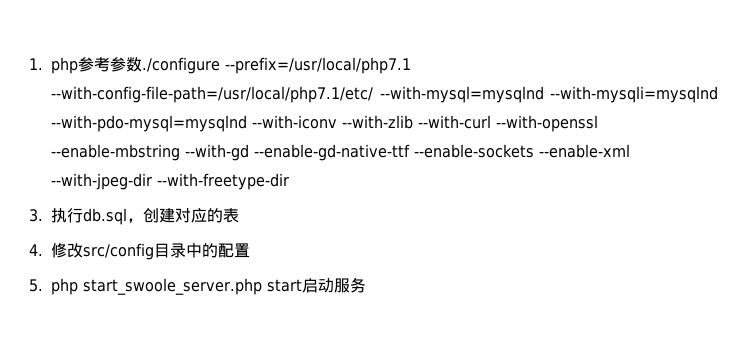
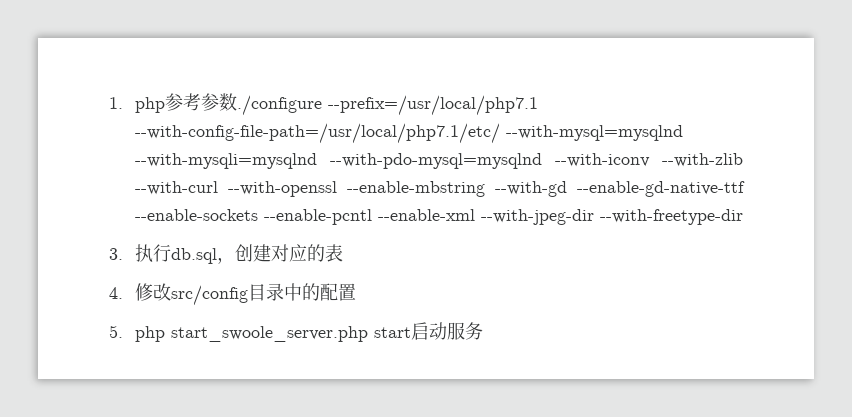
(535, 151) none -> [263,209,372,225] --enable-pcntl

